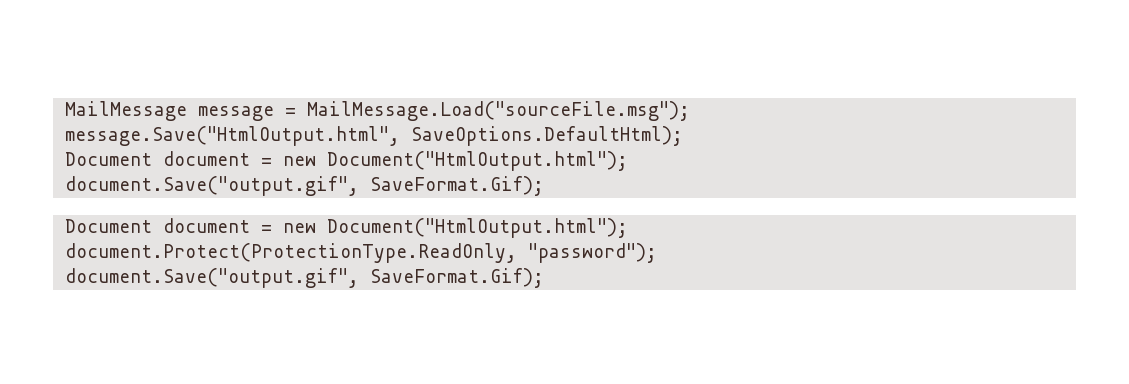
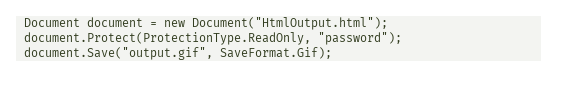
[65,101,690,121] [65,126,683,146] [65,151,628,171] [65,176,544,196] MailMessage message = MailMessage.Load("sourceFile.msg"); // message.Save("HtmlOutput.html", SaveOptions.DefaultHtml); // Document document = new Document("HtmlOutput.html"); // document.Save("output.gif", SaveFormat.Gif); // -> (23, 22) none

